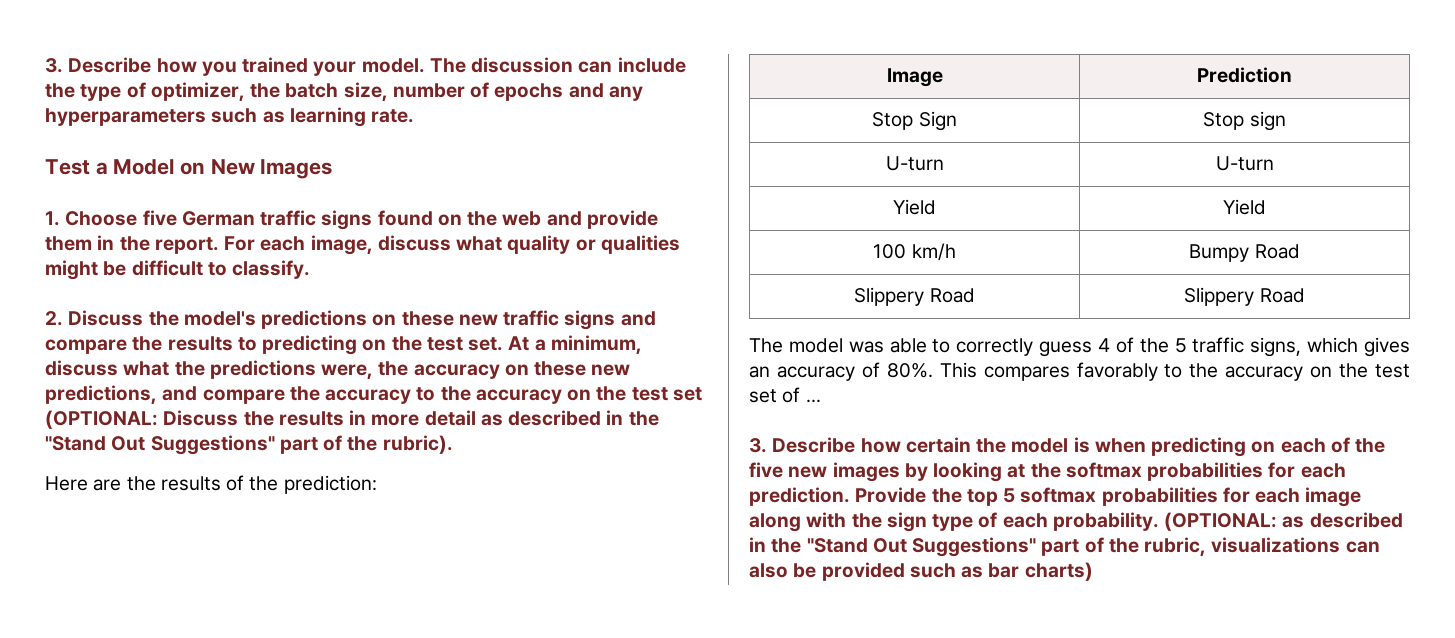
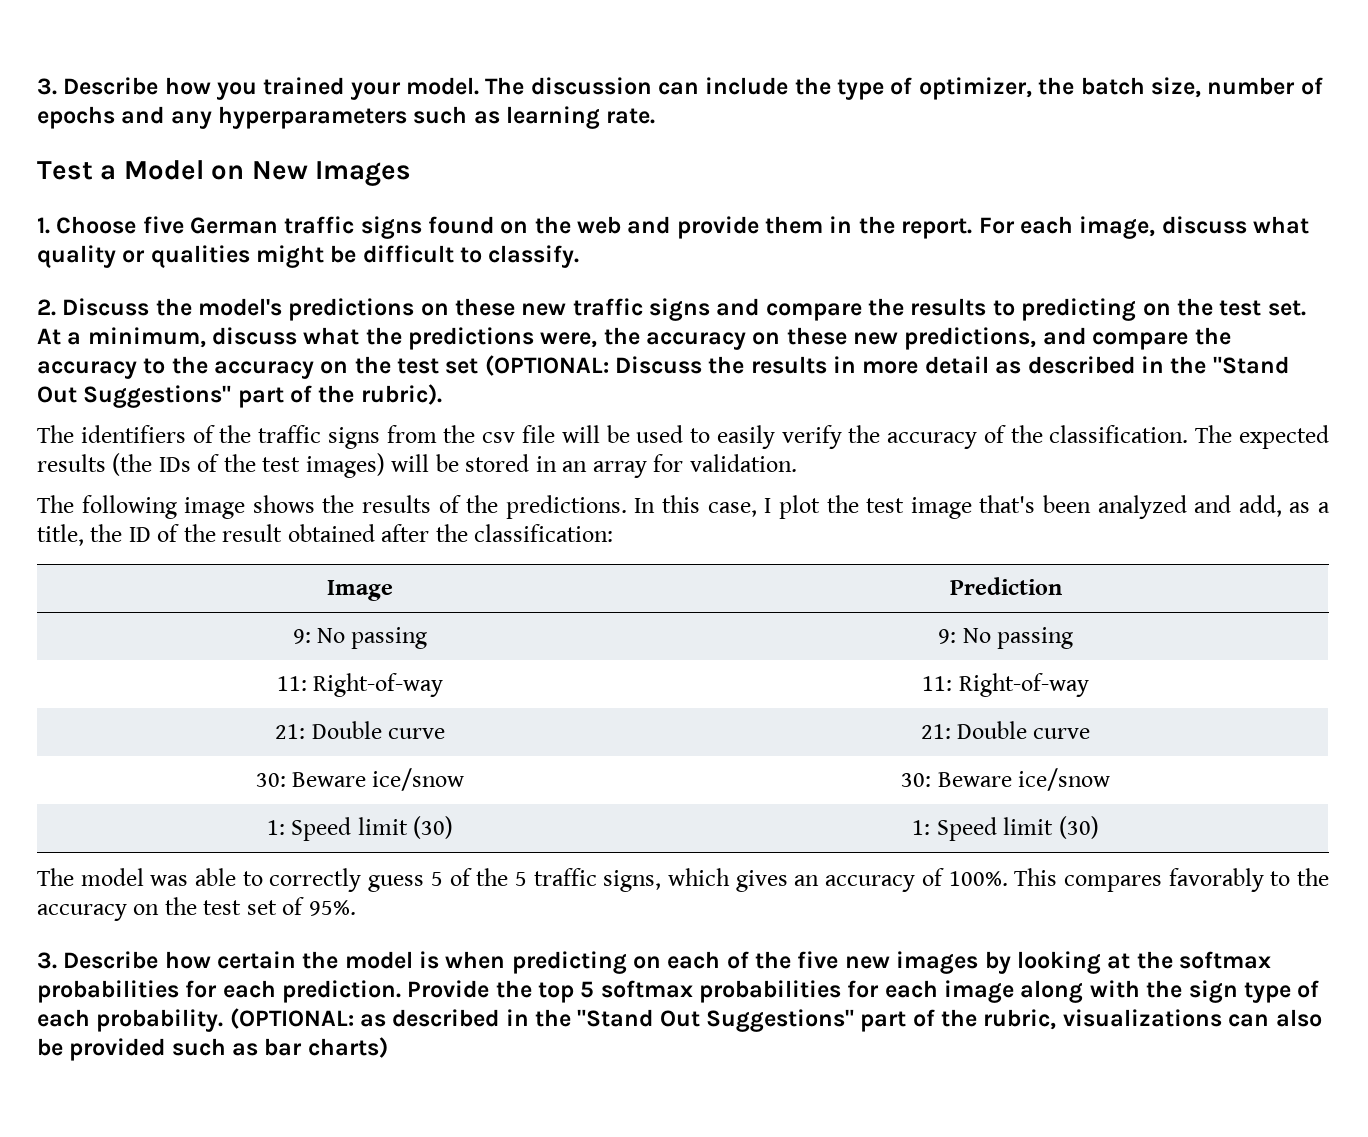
[45,475,377,494] [886,68,943,87] [1197,67,1292,83] [872,111,957,131] [1203,111,1286,131] [885,156,944,171] [1215,156,1274,171] [893,199,936,215] [1223,199,1266,215] [873,243,956,261] [1189,244,1300,262] [854,287,975,306] [1184,287,1305,306] Here are the results of the prediction: // Image | Prediction // Stop Sign | Stop sign // U-turn | U-turn // Yield | Yield // 100 km/h | Bumpy Road // Slippery Road | Slippery Road -> [37,425,1329,449] [37,453,797,478] [37,495,1331,519] [37,524,614,546] [327,580,393,601] [949,577,1062,595] [292,627,428,649] [938,627,1073,649] [276,673,444,697] [922,673,1089,697] [275,721,445,739] [920,721,1091,739] [255,768,465,791] [901,768,1110,791] [266,816,454,841] [912,816,1099,841] The identifiers of the traffic signs from the csv file will be used to easily verify the accuracy of the classification. The expected results (the IDs of the test images) will be stored in an array for validation. // The following image shows the results of the predictions. In this case, I plot the test image that's been analyzed and add, as a title, the ID of the result obtained after the classification: // Image | Prediction // 9: No passing | 9: No passing // 11: Right-of-way | 11: Right-of-way // 21: Double curve | 21: Double curve // 30: Beware ice/snow | 30: Beware ice/snow // 1: Speed limit (30) | 1: Speed limit (30)
[1098,338,1110,352] 4 -> [430,872,443,886] 5
[886,363,933,378] 80%. -> [948,871,1008,886] 100%.
[805,399,821,403] ... -> [308,900,356,916] 95%.

